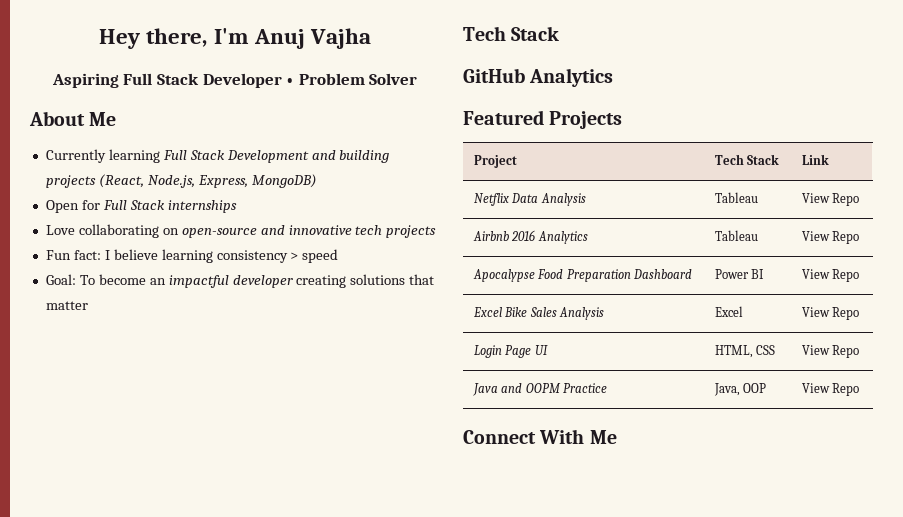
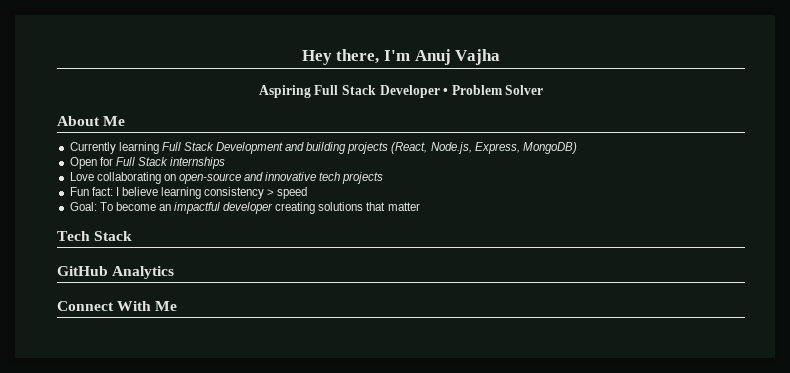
[463,110,623,129] [473,155,517,168] [714,154,780,165] [801,154,829,165] [473,193,586,206] [714,192,758,203] [801,193,860,206] [472,230,588,244] [714,230,758,241] [801,231,860,244] [472,269,693,282] [714,269,765,279] [801,269,860,282] [472,307,605,320] [714,306,743,317] [801,307,860,320] [473,345,548,358] [714,345,776,358] [801,345,860,358] [472,383,608,396] [713,383,767,396] [801,383,860,396] // Featured Projects // Project | Tech Stack | Link // Netflix Data Analysis | Tableau | View Repo // Airbnb 2016 Analytics | Tableau | View Repo // Apocalypse Food Preparation Dashboard | Power BI | View Repo // Excel Bike Sales Analysis | Excel | View Repo // Login Page UI | HTML, CSS | View Repo // Java and OOPM Practice | Java, OOP | View Repo -> (175, 272) none

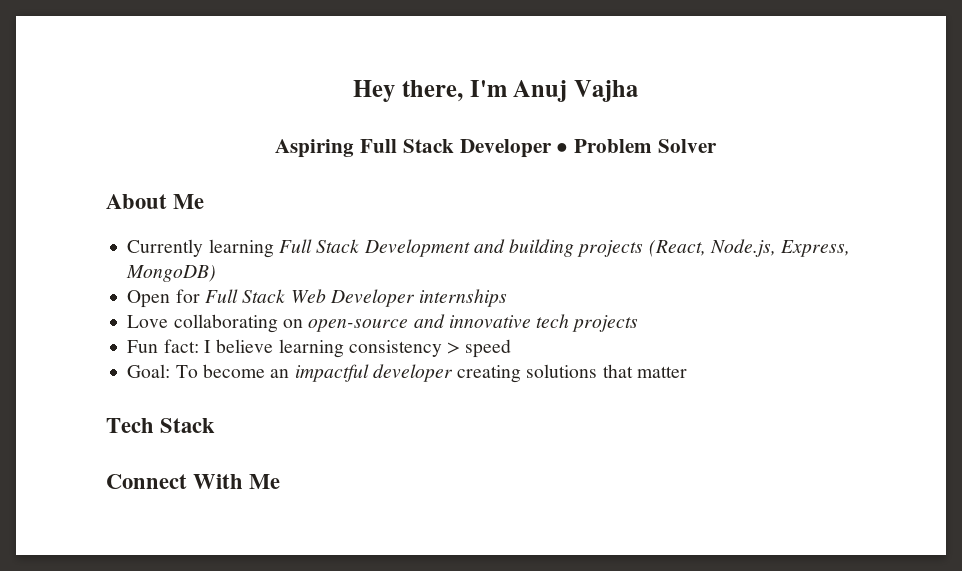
(168, 161) none -> [290,289,415,307] Web Developer
[57,266,175,279] // GitHub Analytics -> (216, 425) none

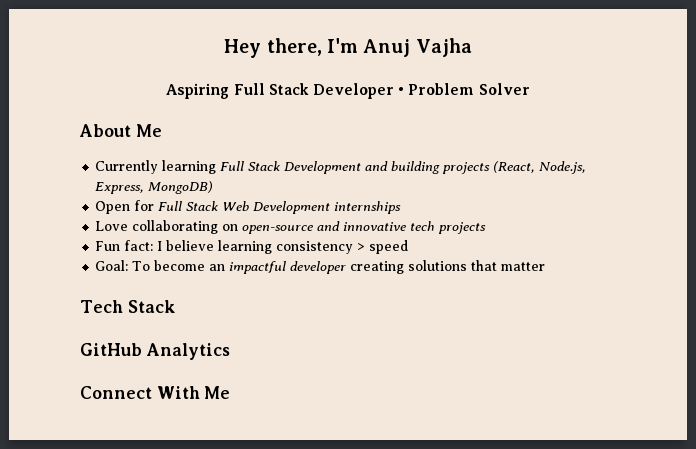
[329,289,415,307] Developer -> [253,201,331,214] Development
(216, 425) none -> [80,343,230,360] // GitHub Analytics

